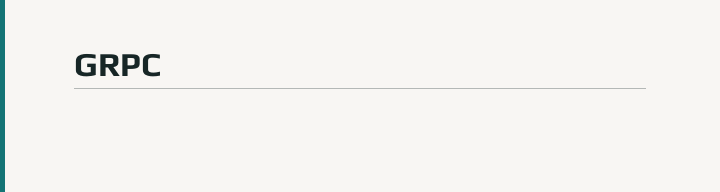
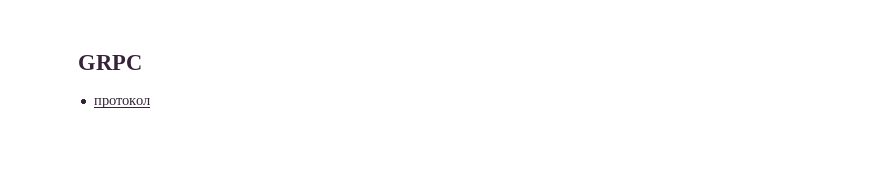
(161, 65) none -> [93,98,150,108] // протокол

